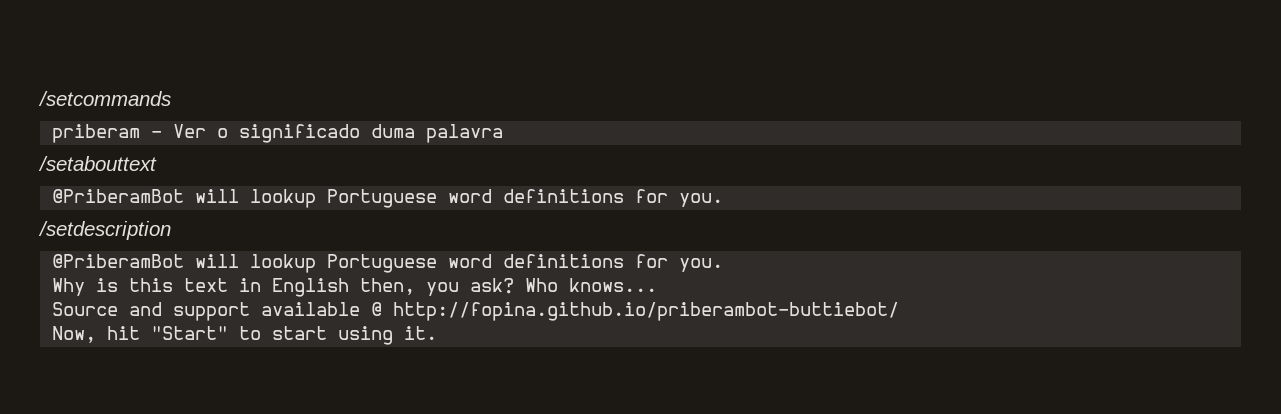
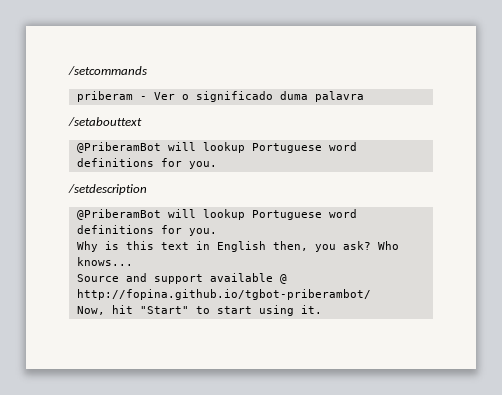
[393,302,900,321] http://fopina.github.io/priberambot-buttiebot/ -> [76,289,371,300] http://fopina.github.io/tgbot-priberambot/

